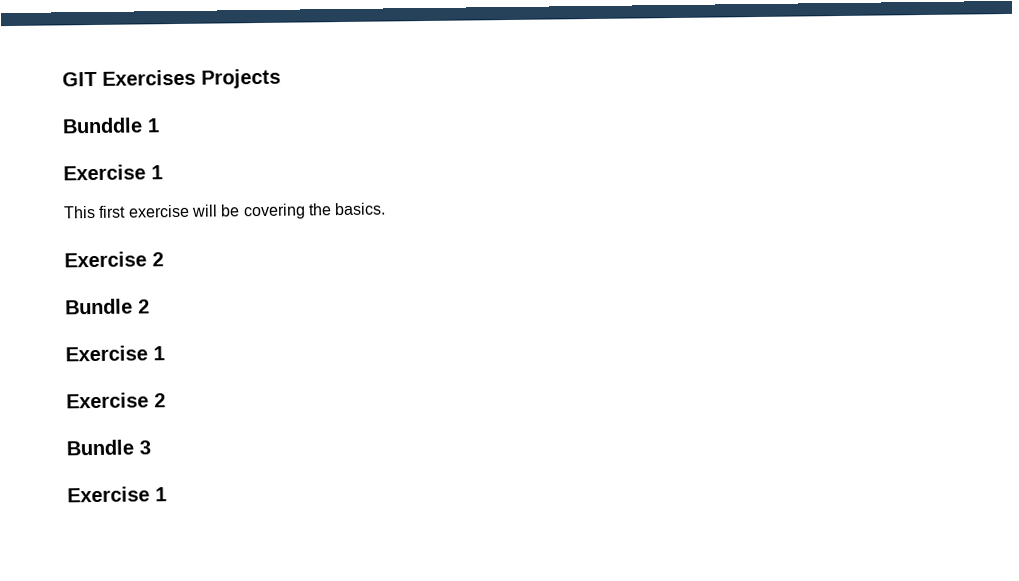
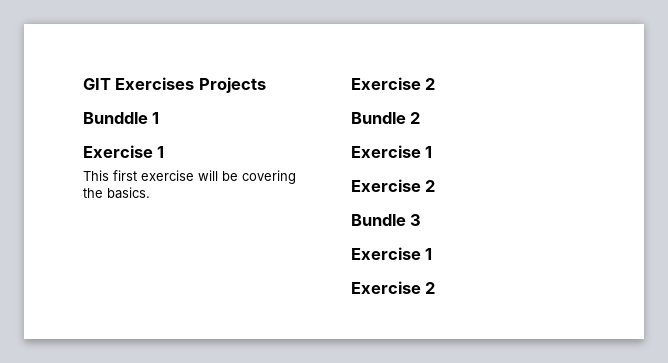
(167, 494) none -> [351,281,436,294] // Exercise 2

